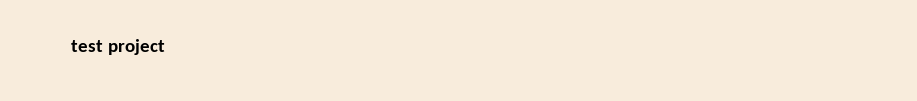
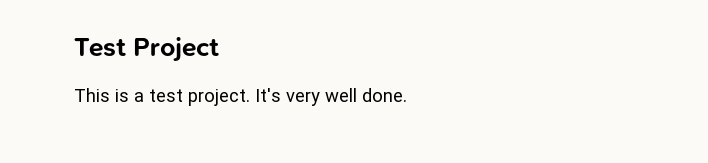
[71,39,165,55] test project -> [74,37,220,62] [74,88,407,106] Test Project // This is a test project. It's very well done.

